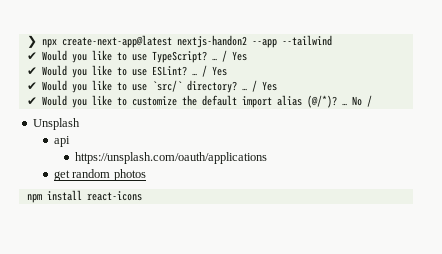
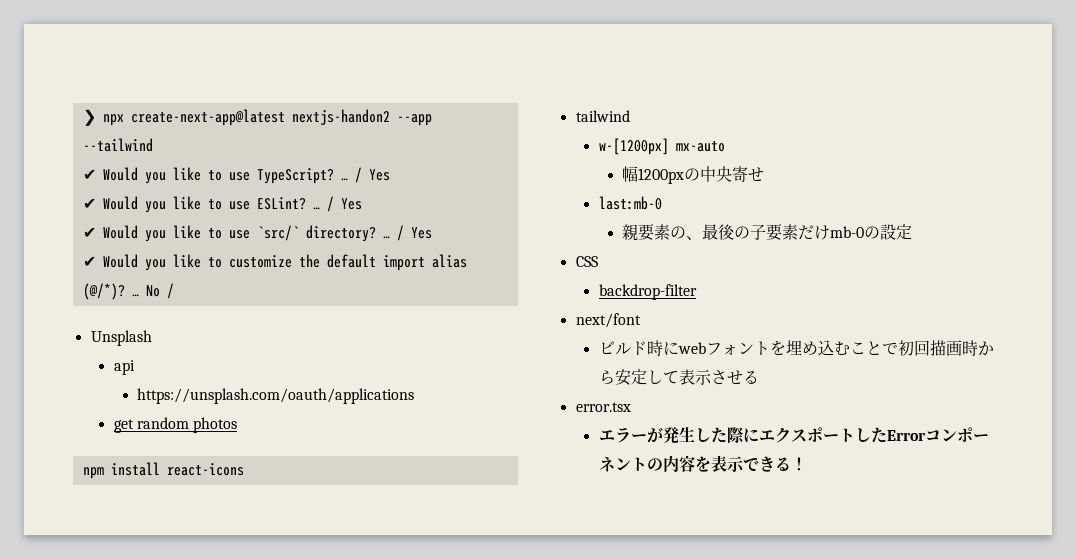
(142, 196) none -> [575,110,630,122] [598,138,725,155] [621,166,764,184] [598,196,662,210] [621,224,912,241] [575,256,598,267] [598,284,697,300] [575,313,641,328] [598,340,994,356] [598,369,759,386] [575,402,631,412] [598,426,989,444] [598,455,807,472] // tailwind // w-[1200px] mx-auto // 幅1200pxの中央寄せ // last:mb-0 // 親要素の、最後の子要素だけmb-0の設定 // CSS // backdrop-filter // next/font // ビルド時にwebフォントを埋め込むことで初回描画時から安定して表示させる // error.tsx // エラーが発生した際にエクスポートしたErrorコンポーネントの内容を表示できる！

